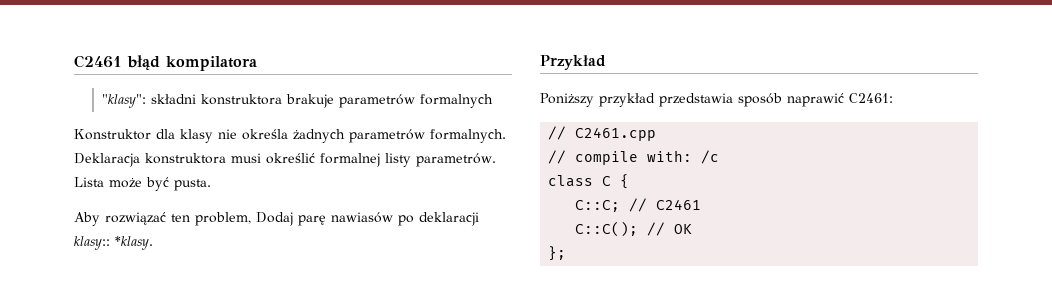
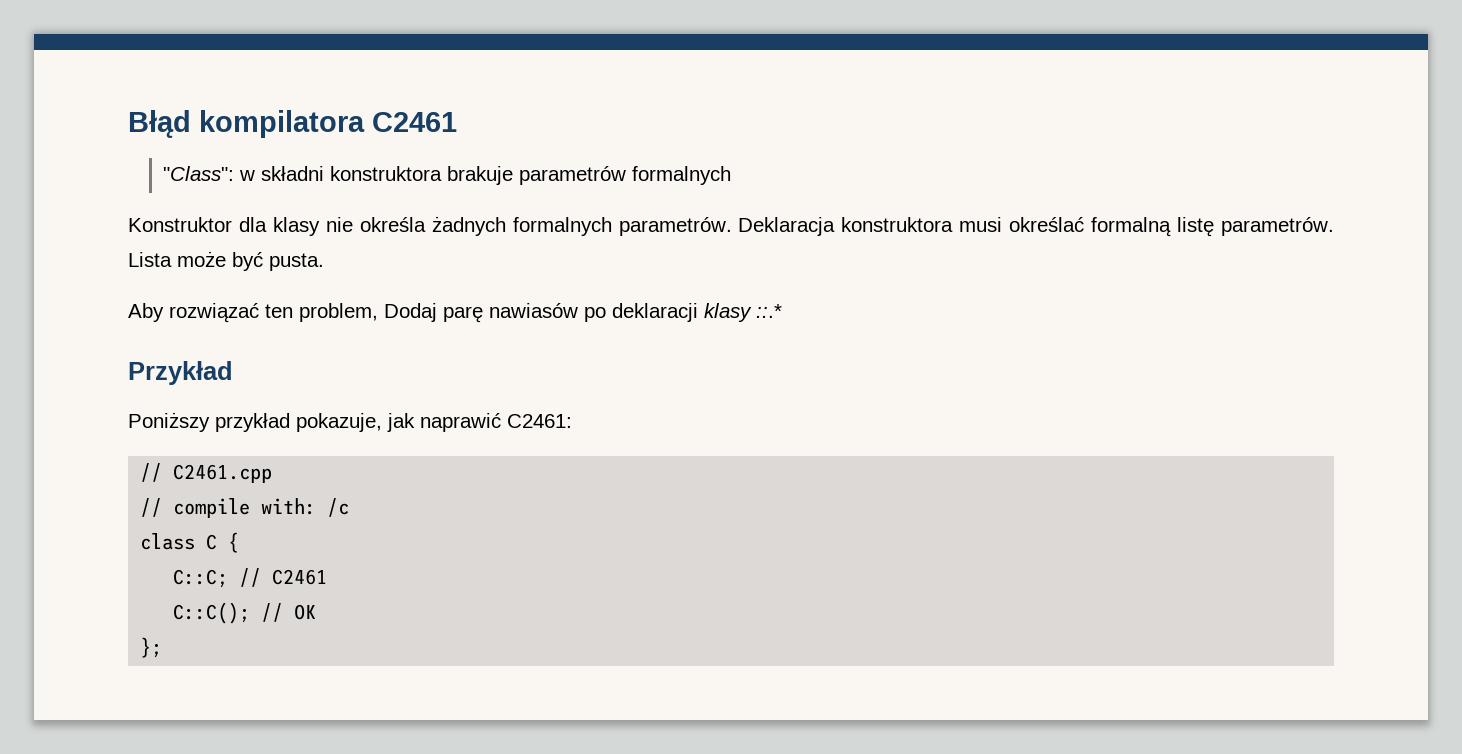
[74,55,257,71] [101,94,146,108] C2461 błąd kompilatora // "klasy": -> [128,110,457,138] [163,166,256,181] Błąd kompilatora C2461 // "Class": w
[349,129,506,143] parametrów formalnych. -> [512,217,732,236] formalnych parametrów.
[266,153,411,167] określić formalnej listy -> [1009,217,1215,237] określać formalną listę
[74,236,153,250] klasy:: *klasy. -> [704,303,782,322] klasy ::.*
[659,93,782,107] przedstawia sposób -> [296,413,415,432] pokazuje, jak

